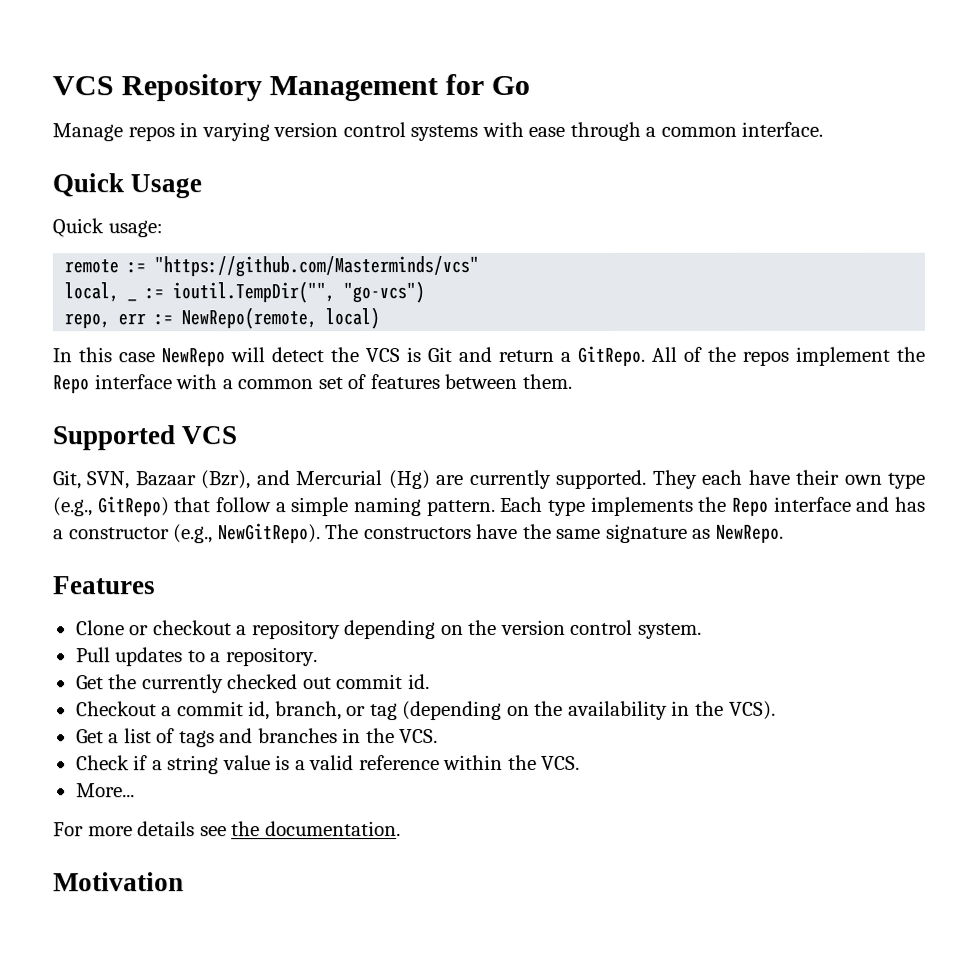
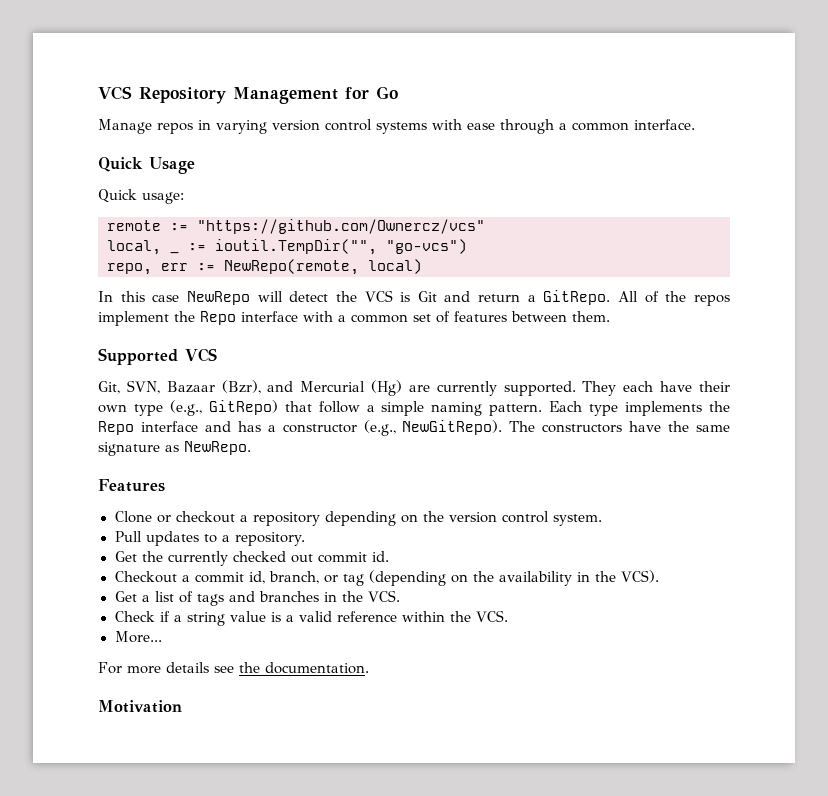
[154,256,480,278] "https://github.com/Masterminds/vcs" -> [197,219,485,234] "https://github.com/Ownercz/vcs"

